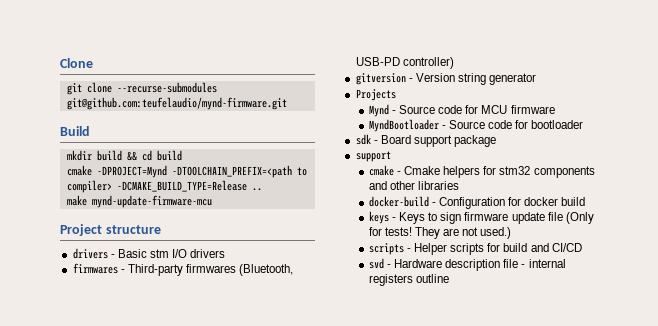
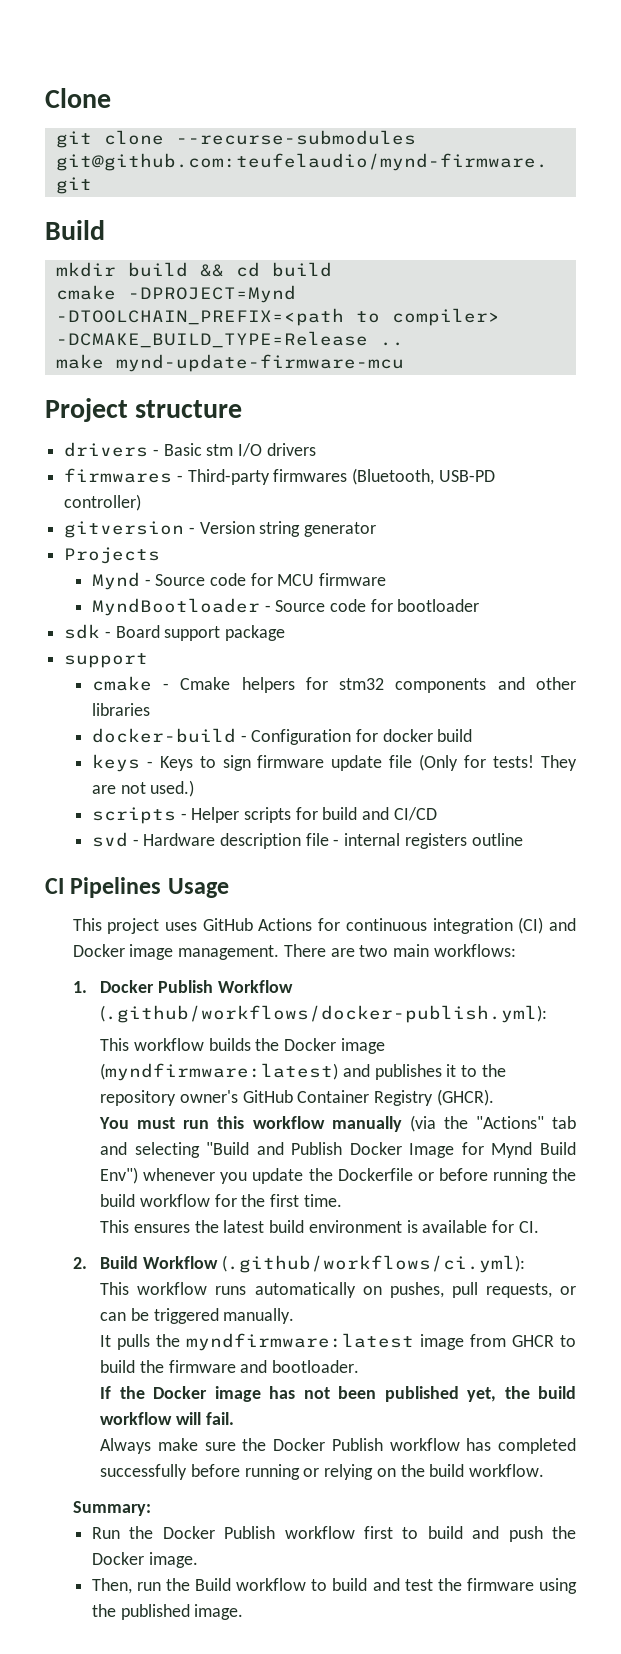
(449, 278) none -> [45,877,229,898] [72,917,576,934] [72,944,516,960] [72,980,293,993] [100,1005,548,1023] [100,1038,385,1054] [100,1063,506,1081] [100,1089,494,1106] [99,1115,576,1132] [100,1142,576,1158] [100,1167,576,1184] [100,1194,342,1207] [100,1220,539,1233] [72,1255,525,1273] [100,1282,577,1298] [100,1308,295,1324] [100,1333,576,1351] [100,1360,360,1373] [100,1386,576,1402] [100,1412,234,1425] [100,1438,576,1454] [100,1464,545,1480] [72,1501,151,1516] [91,1526,576,1542] [91,1552,198,1568] [91,1578,577,1594] [91,1604,244,1620] // CI Pipelines Usage // This project uses GitHub Actions for continuous integration (CI) and Docker image management. There are two main workflows: // 1. Docker Publish Workflow (.github/workflows/docker-publish.yml): // This workflow builds the Docker image (myndfirmware:latest) and publishes it to the repository owner's GitHub Container Registry (GHCR). // You must run this workflow manually (via the "Actions" tab and selecting "Build and Publish Docker Image for Mynd Build Env") whenever you update the Dockerfile or before running the build workflow for the first time. // This ensures the latest build environment is available for CI. // 2. Build Workflow (.github/workflows/ci.yml): // This workflow runs automatically on pushes, pull requests, or can be triggered manually. // It pulls the myndfirmware:latest image from GHCR to build the firmware and bootloader. // If the Docker image has not been published yet, the build workflow will fail. // Always make sure the Docker Publish workflow has completed successfully before running or relying on the build workflow. // Summary: // Run the Docker Publish workflow first to build and push the Docker image. // Then, run the Build workflow to build and test the firmware using the published image.

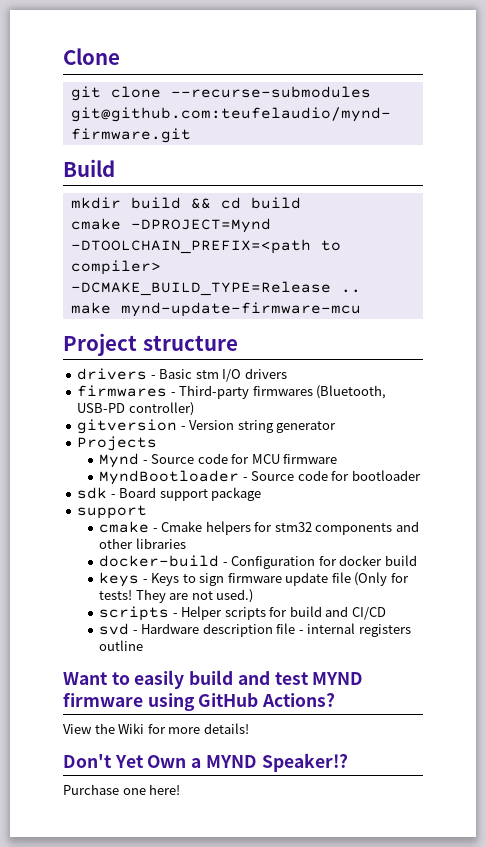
[45,877,229,898] [72,917,576,934] [72,944,516,960] [72,980,293,993] [100,1005,548,1023] [100,1038,385,1054] [100,1063,506,1081] [100,1089,494,1106] [99,1115,576,1132] [100,1142,576,1158] [100,1167,576,1184] [100,1194,342,1207] [100,1220,539,1233] [72,1255,525,1273] [100,1282,577,1298] [100,1308,295,1324] [100,1333,576,1351] [100,1360,360,1373] [100,1386,576,1402] [100,1412,234,1425] [100,1438,576,1454] [100,1464,545,1480] [72,1501,151,1516] [91,1526,576,1542] [91,1552,198,1568] [91,1578,328,1594] CI Pipelines Usage // This project uses GitHub Actions for continuous integration (CI) and Docker image management. There are two main workflows: // 1. Docker Publish Workflow (.github/workflows/docker-publish.yml): // This workflow builds the Docker image (myndfirmware:latest) and publishes it to the repository owner's GitHub Container Registry (GHCR). // You must run this workflow manually (via the "Actions" tab and selecting "Build and Publish Docker Image for Mynd Build Env") whenever you update the Dockerfile or before running the build workflow for the first time. // This ensures the latest build environment is available for CI. // 2. Build Workflow (.github/workflows/ci.yml): // This workflow runs automatically on pushes, pull requests, or can be triggered manually. // It pulls the myndfirmware:latest image from GHCR to build the firmware and bootloader. // If the Docker image has not been published yet, the build workflow will fail. // Always make sure the Docker Publish workflow has completed successfully before running or relying on the build workflow. // Summary: // Run the Docker Publish workflow first to build and push the Docker image. // Then, run the Build workflow to -> [63,670,185,689] Want to easily
[437,1578,462,1591] the -> [312,672,364,685] MYND
[91,1604,244,1620] the published image. -> [198,693,336,707] [63,723,249,734] [63,753,348,772] [63,784,181,795] GitHub Actions? // View the Wiki for more details! // Don't Yet Own a MYND Speaker!? // Purchase one here!

